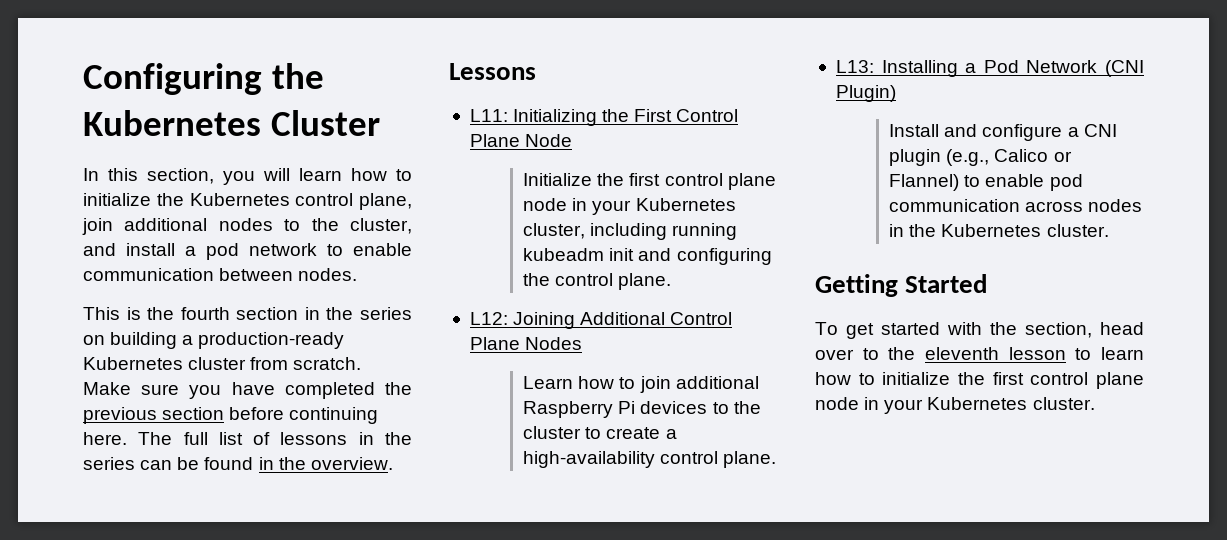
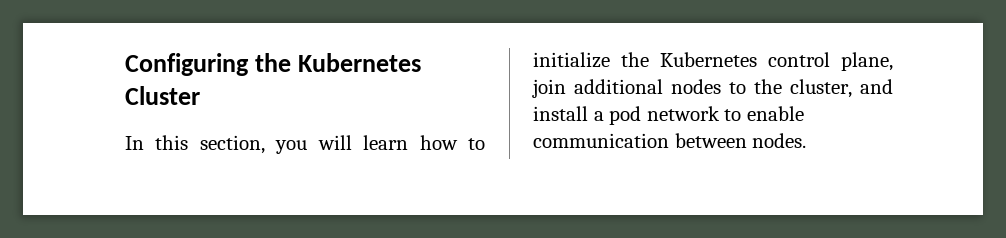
[83,307,412,320] [83,332,345,349] [83,357,362,370] [83,382,413,399] [83,407,379,424] [83,432,412,445] [83,457,393,470] [449,63,536,80] [469,109,739,126] [469,134,573,147] [523,173,776,190] [523,198,736,215] [523,223,738,240] [523,248,772,265] [523,273,672,290] [469,312,733,329] [469,337,583,350] [523,376,759,393] [523,401,761,418] [523,426,677,439] [523,451,777,468] [835,60,1144,77] [835,85,896,102] [889,124,1117,141] [889,149,1072,166] [889,174,1083,191] [889,199,1143,212] [889,224,1109,237] [815,274,988,297] [815,322,1144,339] [815,347,1144,360] [815,372,1144,389] [815,397,1095,414] // This is the fourth section in the series on building a production-ready Kubernetes cluster from scratch. Make sure you have completed the previous section before continuing here. The full list of lessons in the series can be found in the overview. // Lessons // L11: Initializing the First Control Plane Node // Initialize the first control plane node in your Kubernetes cluster, including running kubeadm init and configuring the control plane. // L12: Joining Additional Control Plane Nodes // Learn how to join additional Raspberry Pi devices to the cluster to create a high-availability control plane. // L13: Installing a Pod Network (CNI Plugin) // Install and configure a CNI plugin (e.g., Calico or Flannel) to enable pod communication across nodes in the Kubernetes cluster. // Getting Started // To get started with the section, head over to the eleventh lesson to learn how to initialize the first control plane node in your Kubernetes cluster. -> (807, 140) none

